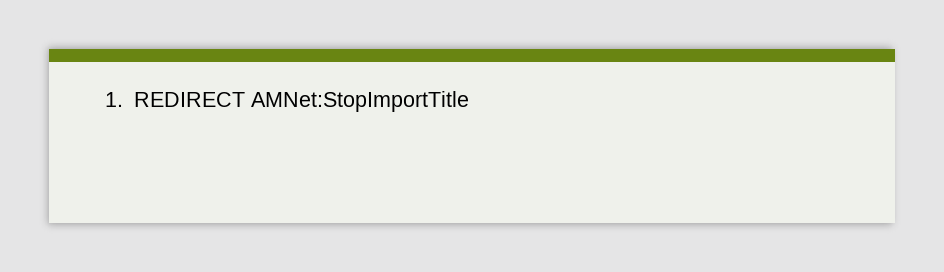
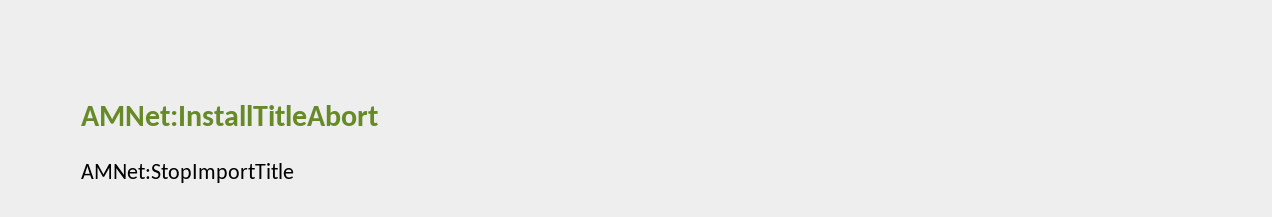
[105,92,245,107] 1. REDIRECT -> [81,105,378,126] AMNet:InstallTitleAbort //

